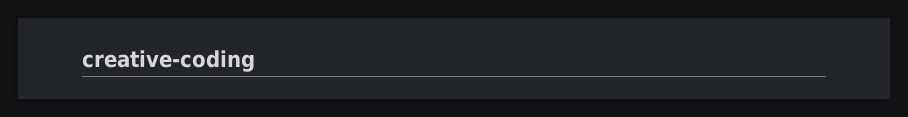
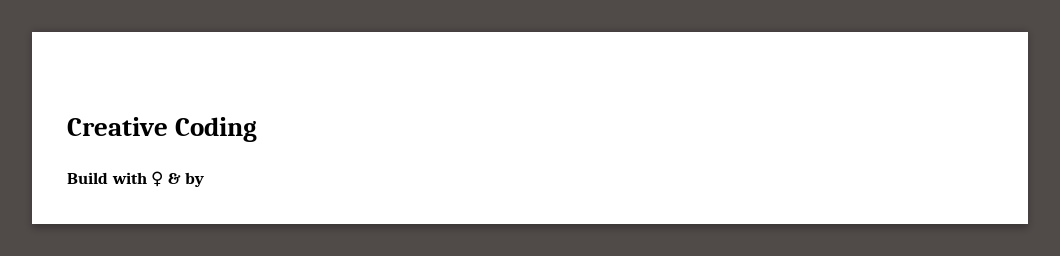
[82,50,255,72] creative-coding -> [67,117,258,142] [67,171,205,187] Creative Coding // Build with ♀ & by

